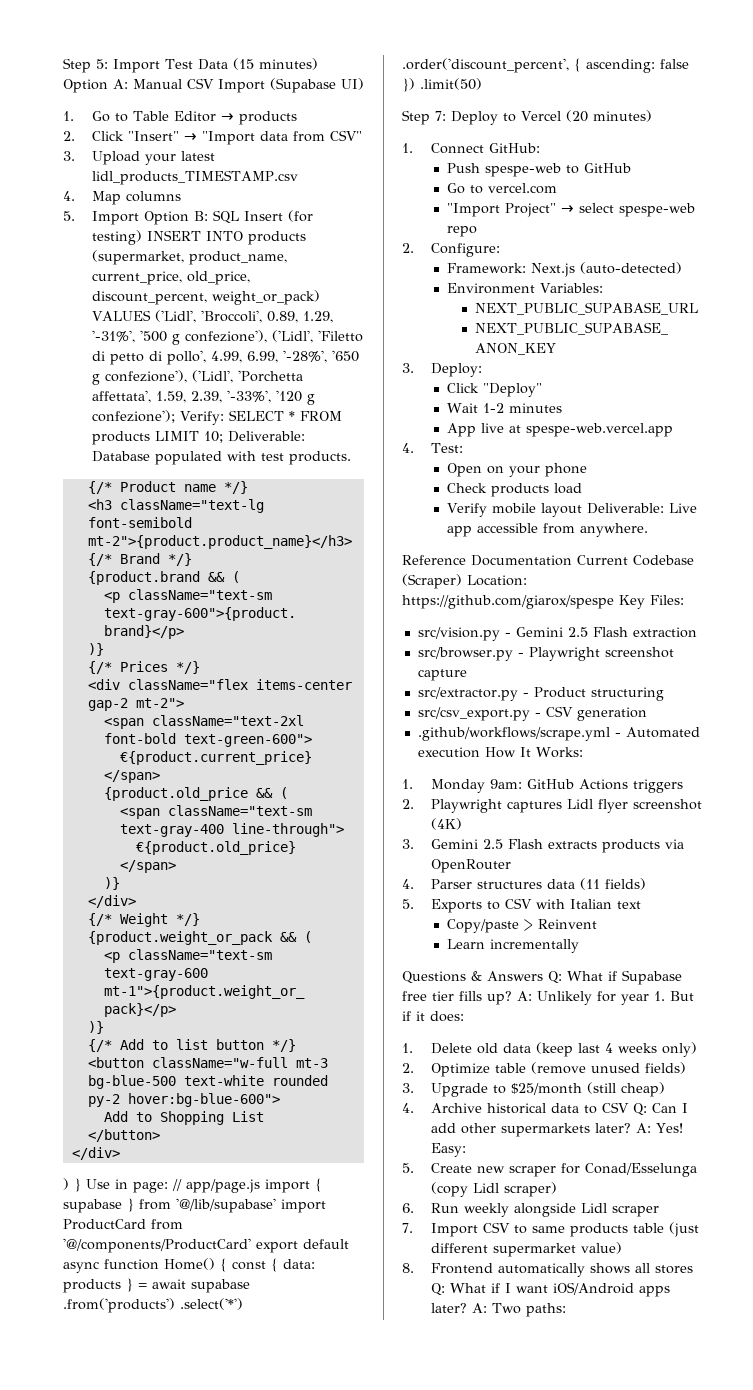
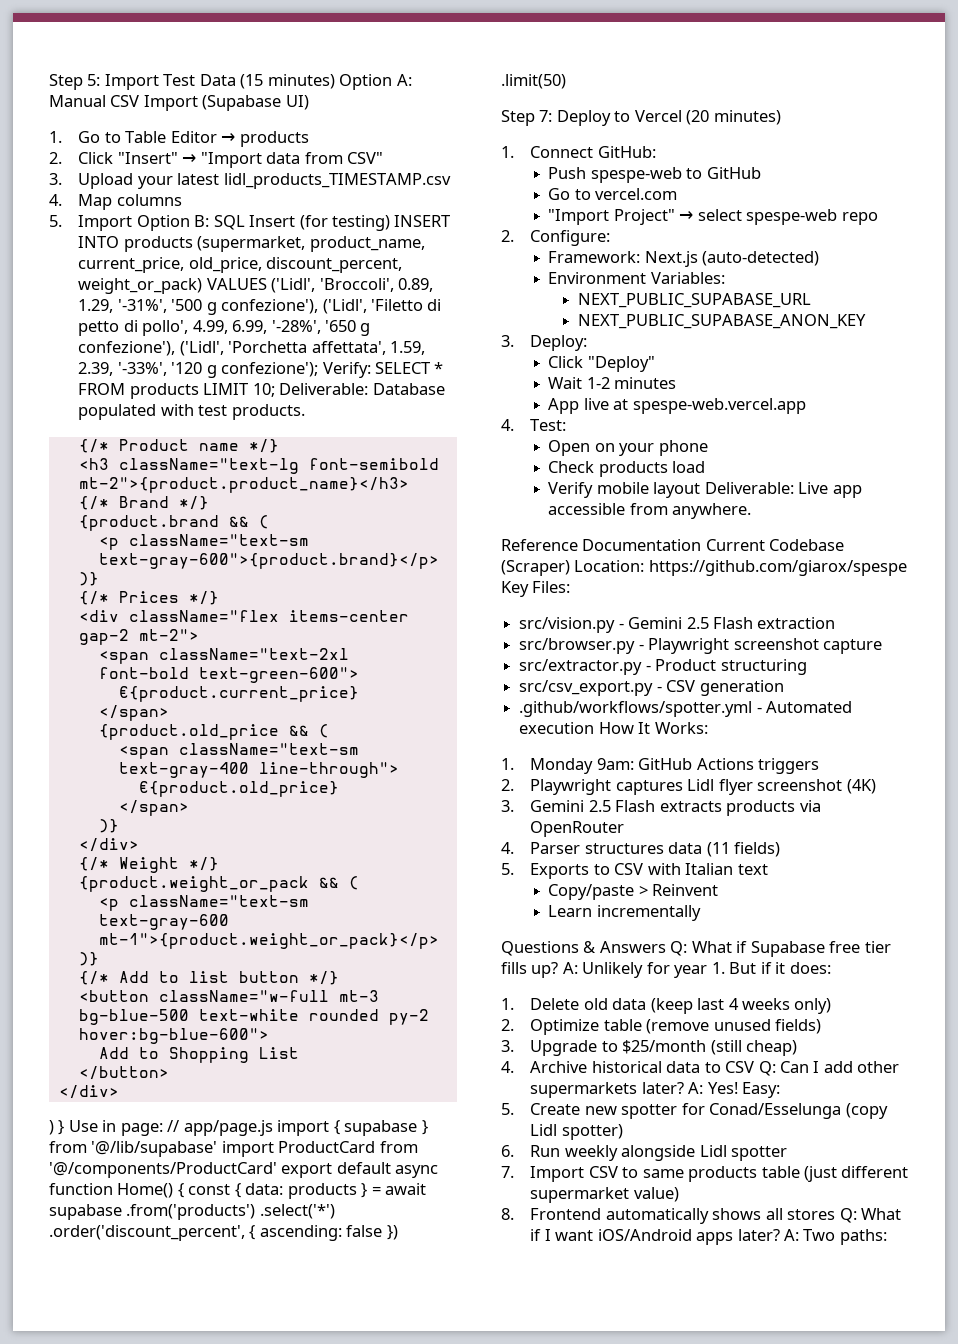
[417,727,610,741] .github/workflows/scrape.yml -> [519,701,753,717] .github/workflows/spotter.yml
[508,1165,556,1177] scraper -> [621,1104,678,1119] spotter
[503,1182,557,1197] scraper) -> [561,1124,623,1140] spotter)
[611,1205,659,1217] scraper -> [731,1146,788,1161] spotter

